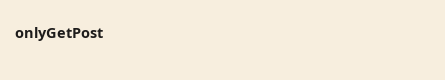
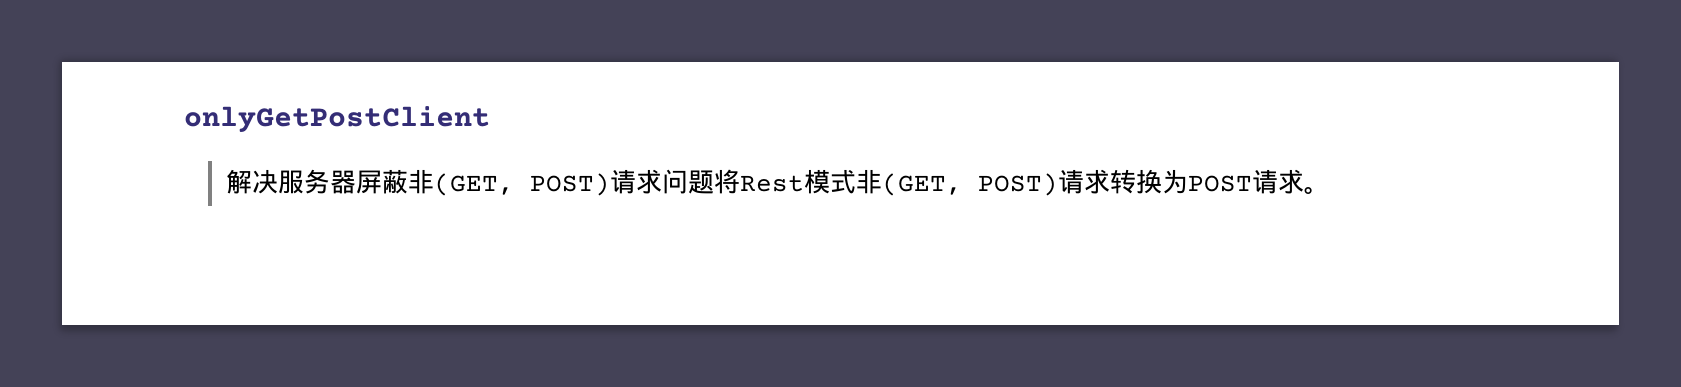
[15,27,103,41] onlyGetPost -> [184,106,490,133] [226,169,1331,196] onlyGetPostClient // 解决服务器屏蔽非(GET, POST)请求问题将Rest模式非(GET, POST)请求转换为POST请求。

